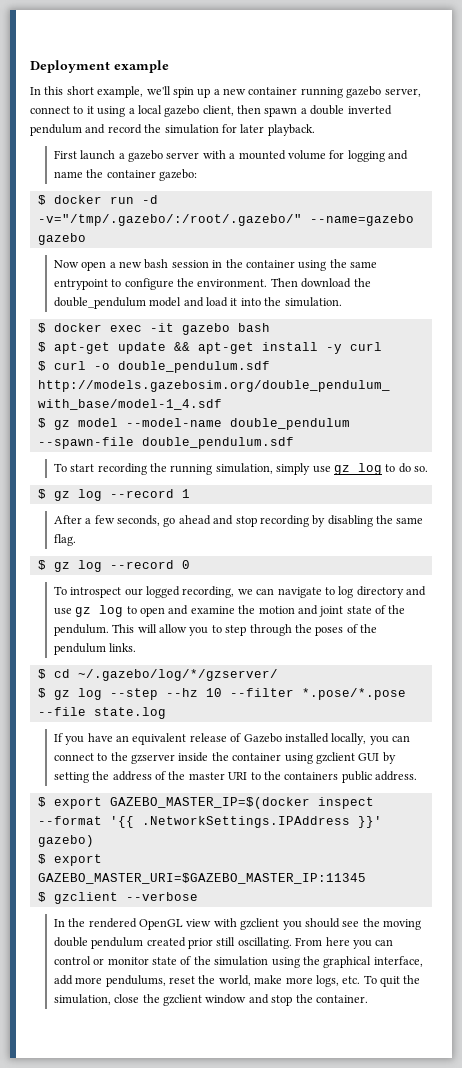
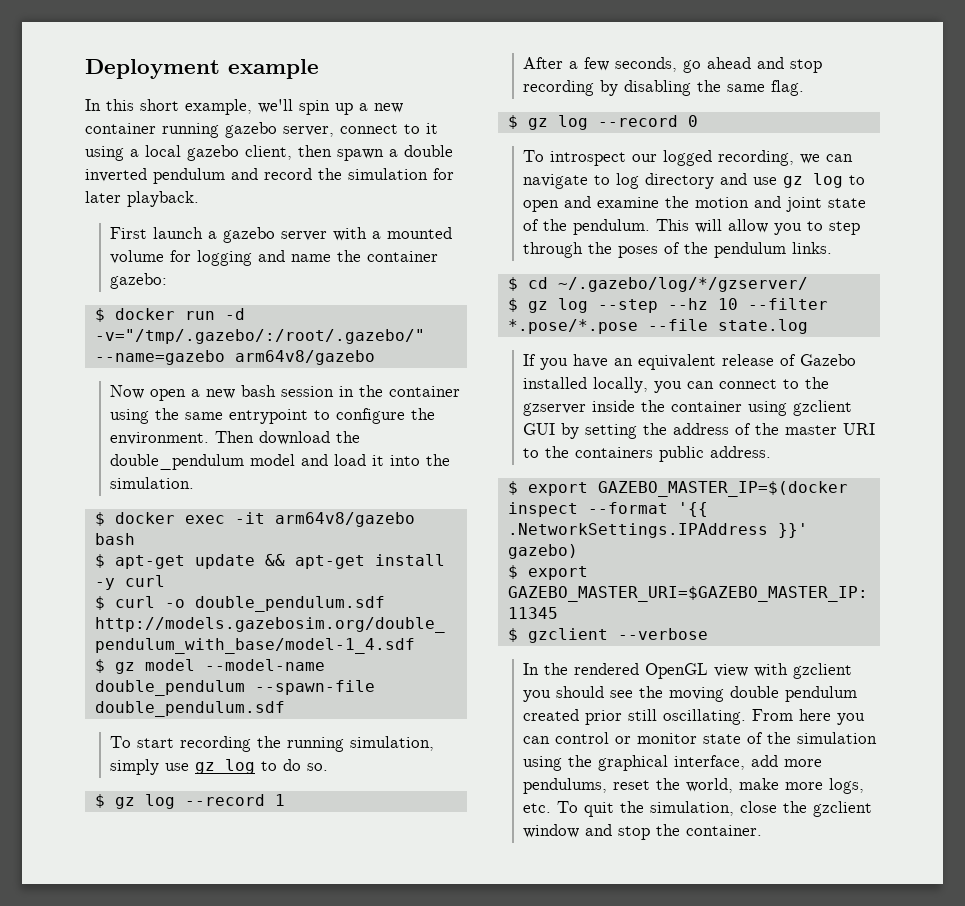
[37,233,86,245] gazebo -> [234,350,375,365] arm64v8/gazebo
[181,323,230,335] gazebo -> [274,512,415,527] arm64v8/gazebo

